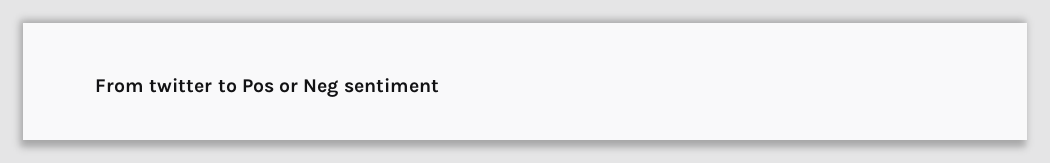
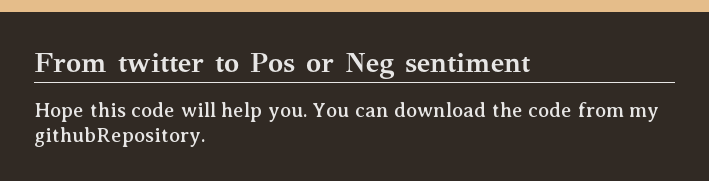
(439, 85) none -> [34,102,660,122] [34,127,205,147] // Hope this code will help you. You can download the code from my githubRepository.

